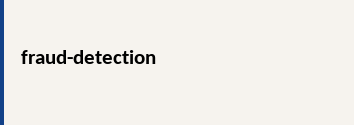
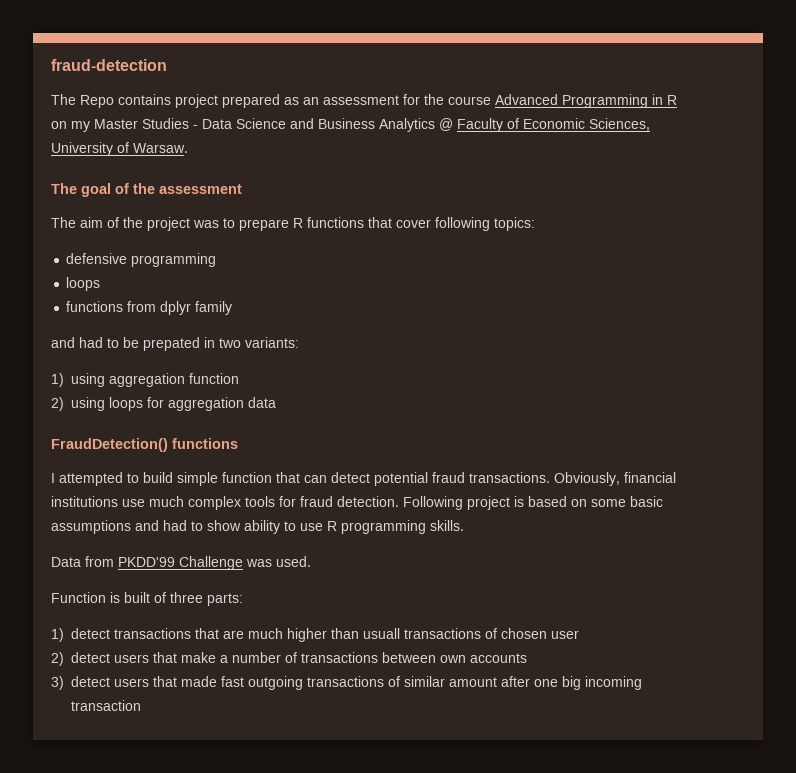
(156, 57) none -> [51,94,677,108] [51,118,650,132] [51,142,188,156] [51,183,242,197] [51,217,535,231] [66,253,217,267] [66,277,101,291] [66,301,233,315] [51,337,299,351] [51,373,239,387] [51,397,276,411] [51,438,238,452] [51,472,676,486] [51,496,663,510] [51,520,464,534] [51,556,311,570] [51,592,243,606] [51,628,579,642] [51,652,527,666] [51,676,642,690] [71,700,141,711] // The Repo contains project prepared as an assessment for the course Advanced Programming in R on my Master Studies - Data Science and Business Analytics @ Faculty of Economic Sciences, University of Warsaw. // The goal of the assessment // The aim of the project was to prepare R functions that cover following topics: // defensive programming // loops // functions from dplyr family // and had to be prepated in two variants: // 1) using aggregation function // 2) using loops for aggregation data // FraudDetection() functions // I attempted to build simple function that can detect potential fraud transactions. Obviously, financial institutions use much complex tools for fraud detection. Following project is based on some basic assumptions and had to show ability to use R programming skills. // Data from PKDD'99 Challenge was used. // Function is built of three parts: // 1) detect transactions that are much higher than usuall transactions of chosen user // 2) detect users that make a number of transactions between own accounts // 3) detect users that made fast outgoing transactions of similar amount after one big incoming transaction

